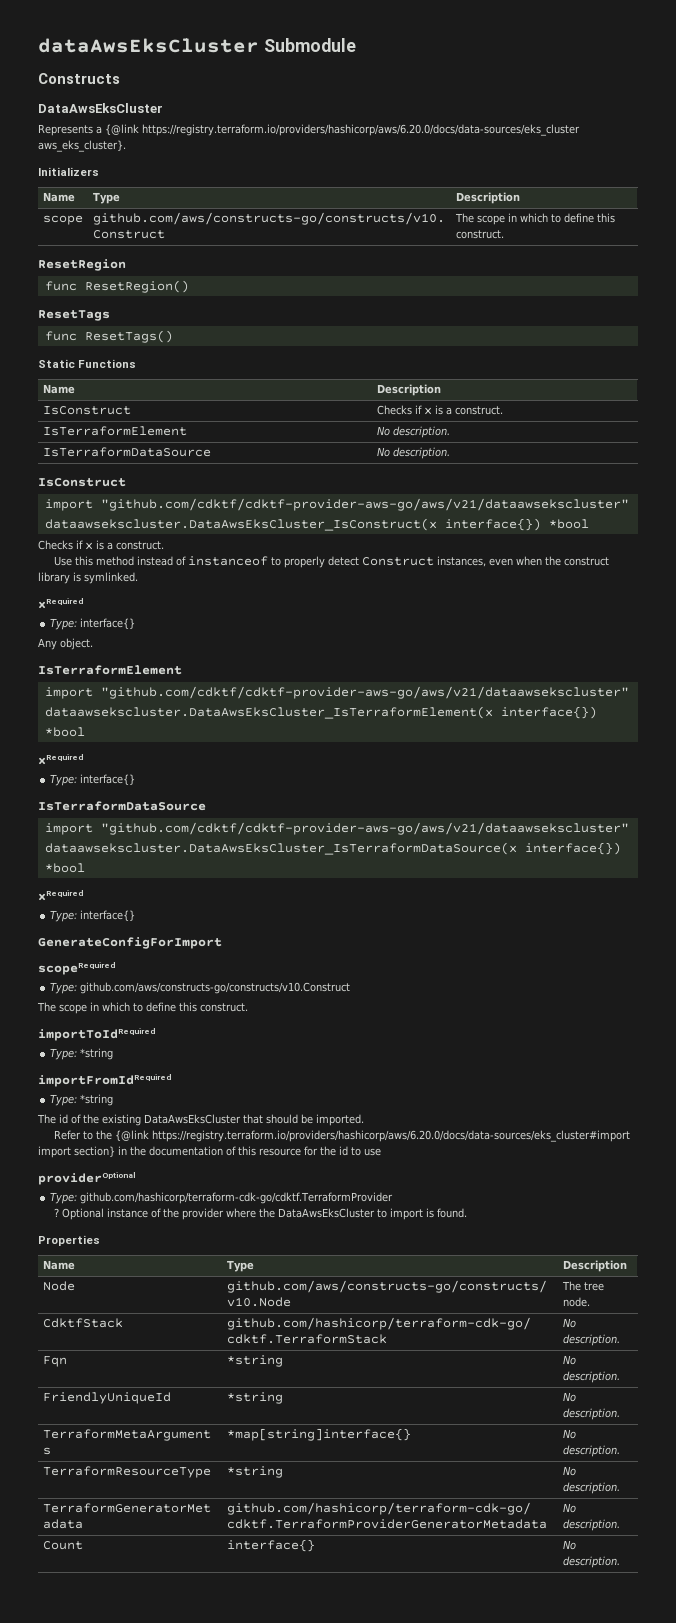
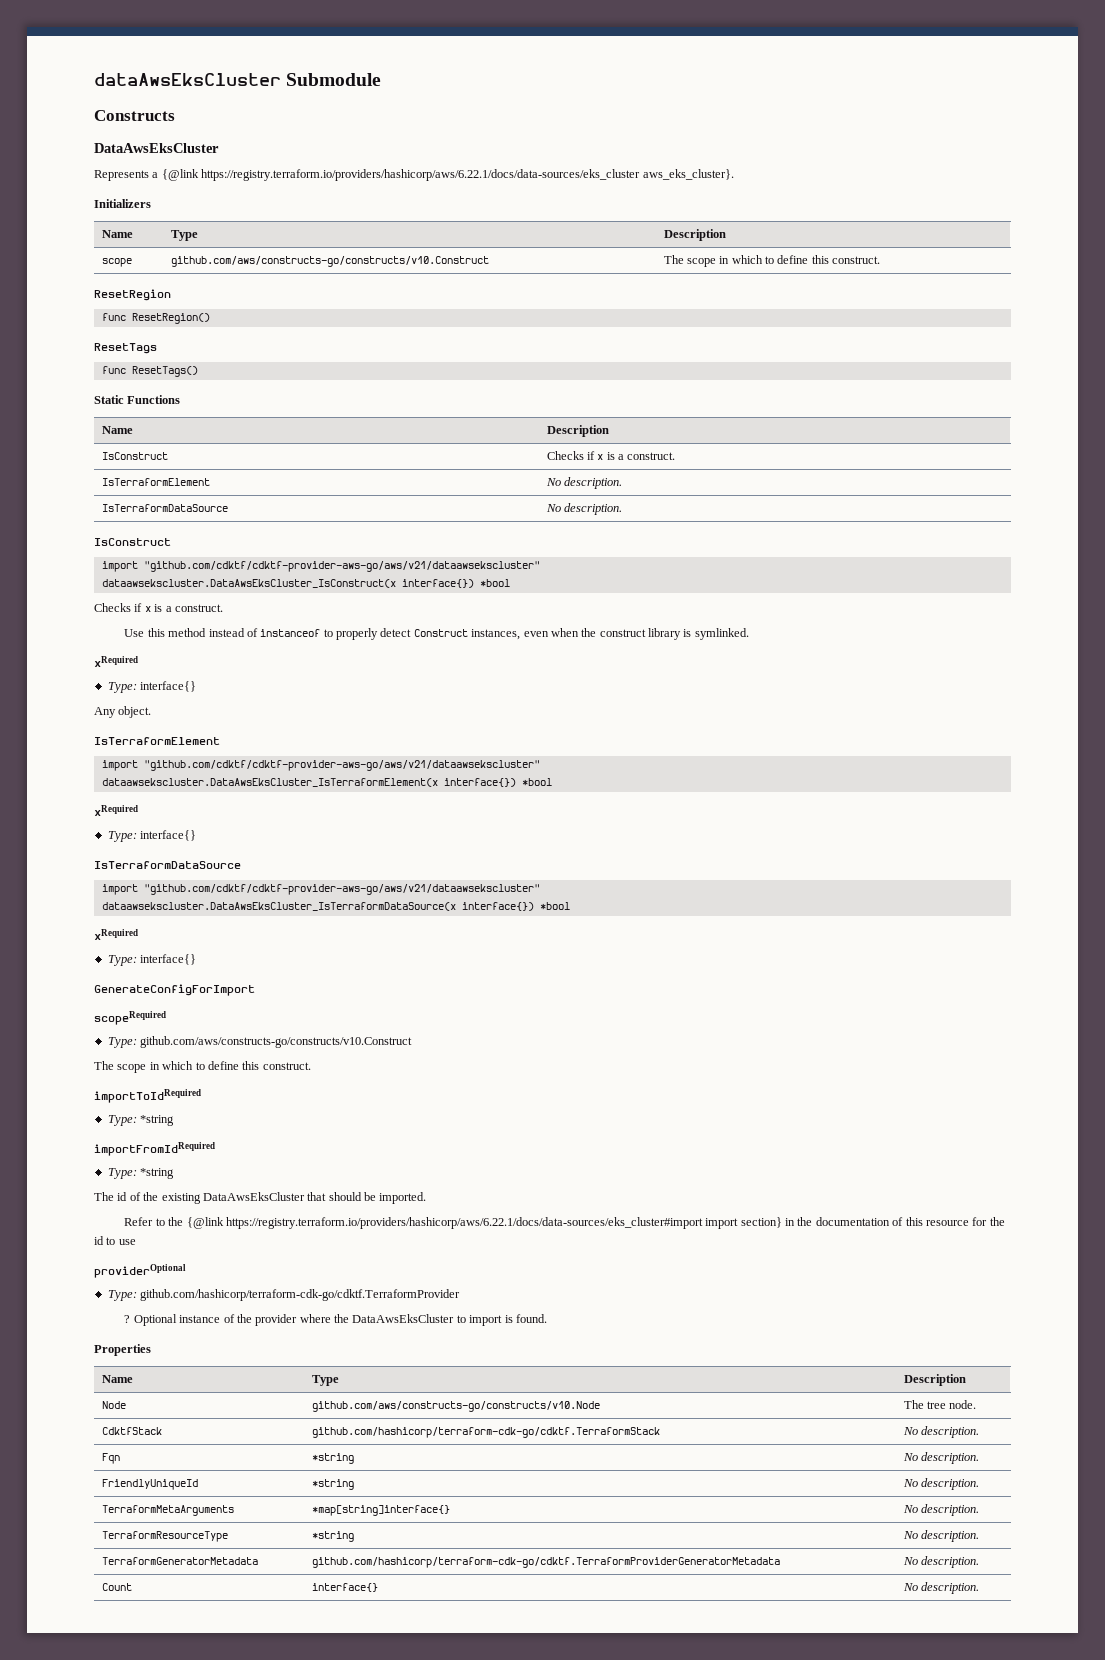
[142,124,580,136] https://registry.terraform.io/providers/hashicorp/aws/6.20.0/docs/data-sources/eks_cluster -> [201,169,641,181] https://registry.terraform.io/providers/hashicorp/aws/6.22.1/docs/data-sources/eks_cluster
[152,1130,631,1142] https://registry.terraform.io/providers/hashicorp/aws/6.20.0/docs/data-sources/eks_cluster#import -> [225,1217,703,1229] https://registry.terraform.io/providers/hashicorp/aws/6.22.1/docs/data-sources/eks_cluster#import

